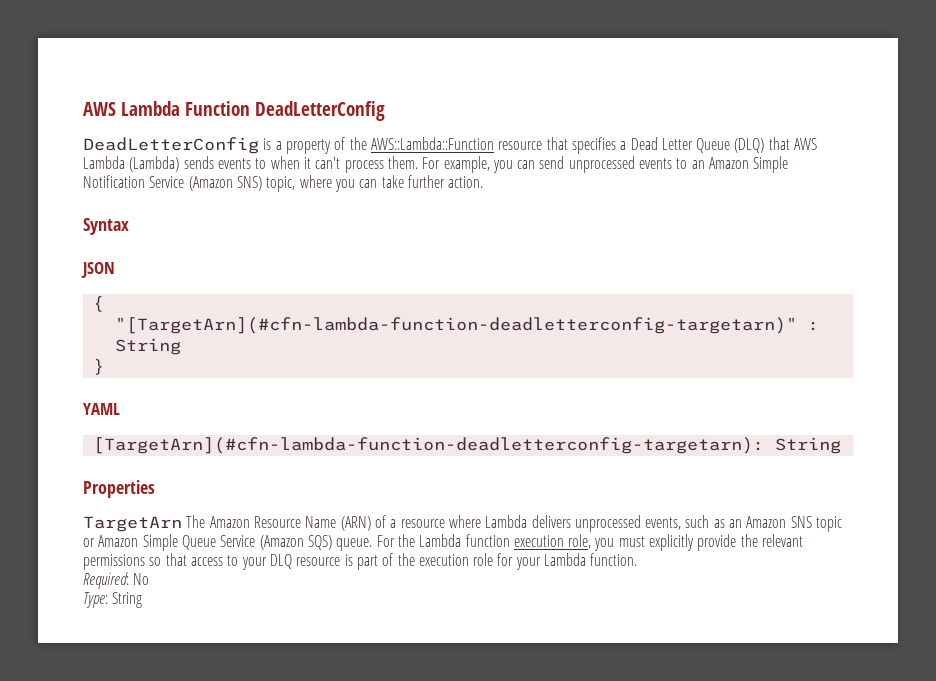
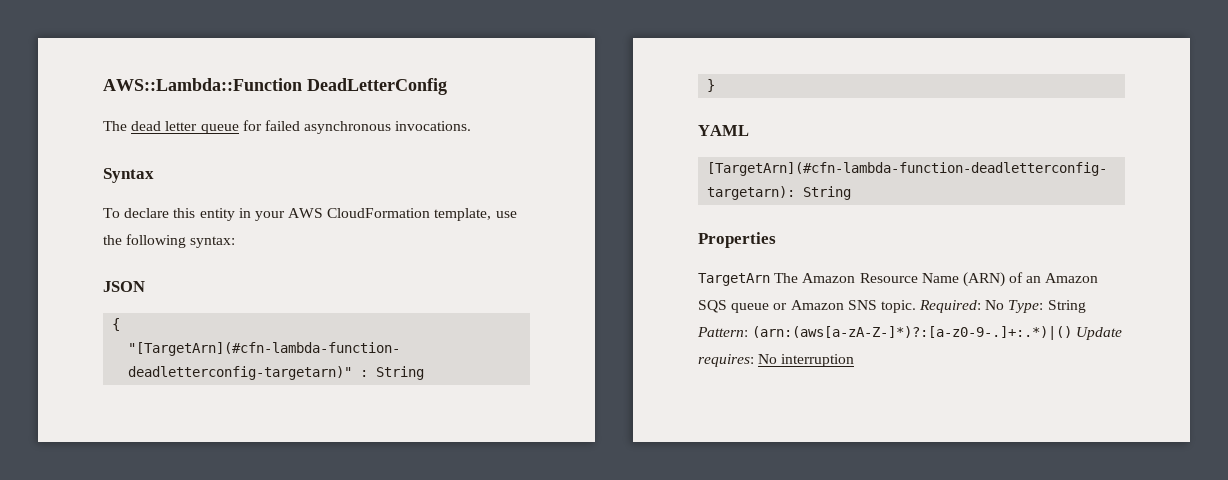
[83,101,385,121] [83,137,818,154] [83,156,789,173] [83,175,484,192] [83,218,129,235] AWS Lambda Function DeadLetterConfig // DeadLetterConfig is a property of the AWS::Lambda::Function resource that specifies a Dead Letter Queue (DLQ) that AWS Lambda (Lambda) sends events to when it can't process them. For example, you can send unprocessed events to an Amazon Simple Notification Service (Amazon SNS) topic, where you can take further action. // Syntax -> [103,78,447,95] [103,120,472,134] [103,168,154,183] [103,208,517,221] [103,234,236,248] AWS::Lambda::Function DeadLetterConfig // The dead letter queue for failed asynchronous invocations. // Syntax // To declare this entity in your AWS CloudFormation template, use the following syntax:
[390,515,843,532] [83,534,804,551] [83,553,638,570] a resource where Lambda delivers unprocessed events, such as an Amazon SNS topic or Amazon Simple Queue Service (Amazon SQS) queue. For the Lambda function execution role, you must explicitly provide the relevant permissions so that access to your DLQ resource is part of the execution role for your Lambda function. // -> [1026,273,1099,283] [698,300,916,313] an Amazon SQS queue or Amazon SNS topic.
(150, 579) // -> (1005, 305) none
(143, 600) none -> [697,326,1123,340] [698,354,855,367] Pattern: (arn:(aws[a-zA-Z-]*)?:[a-z0-9-.]+:.*)|() Update requires: No interruption

